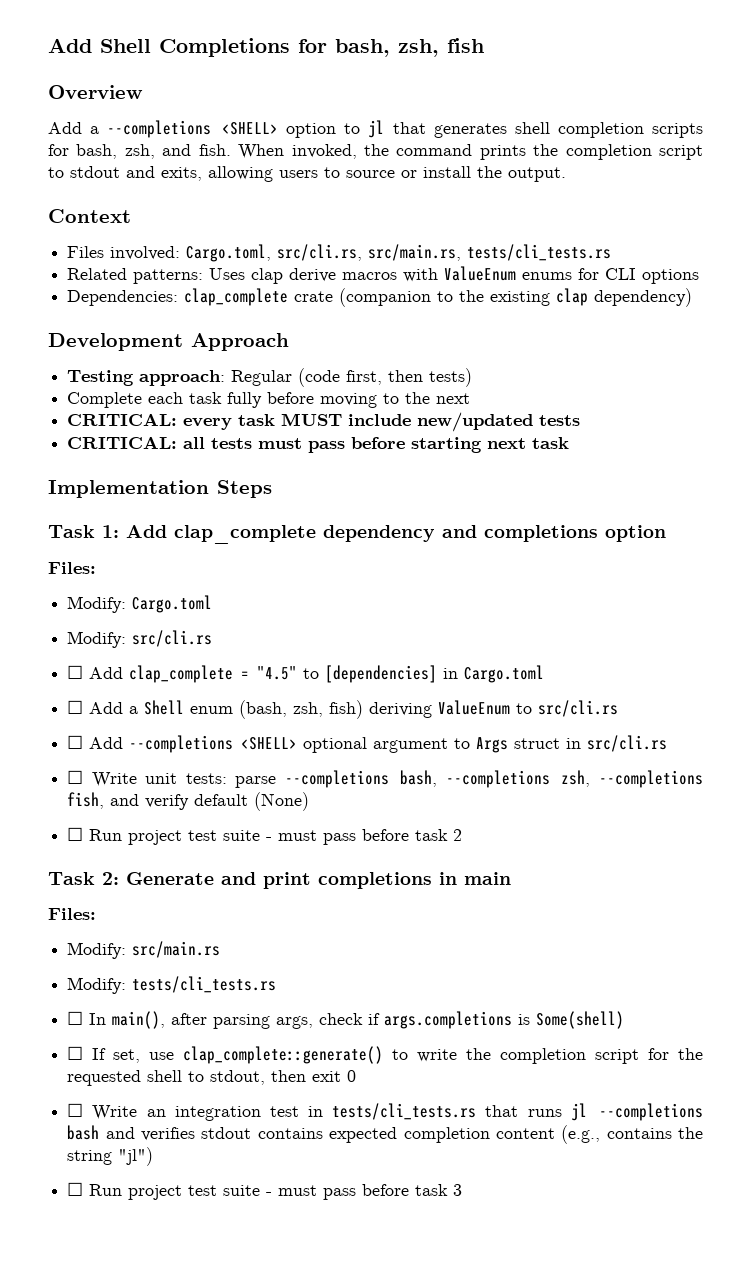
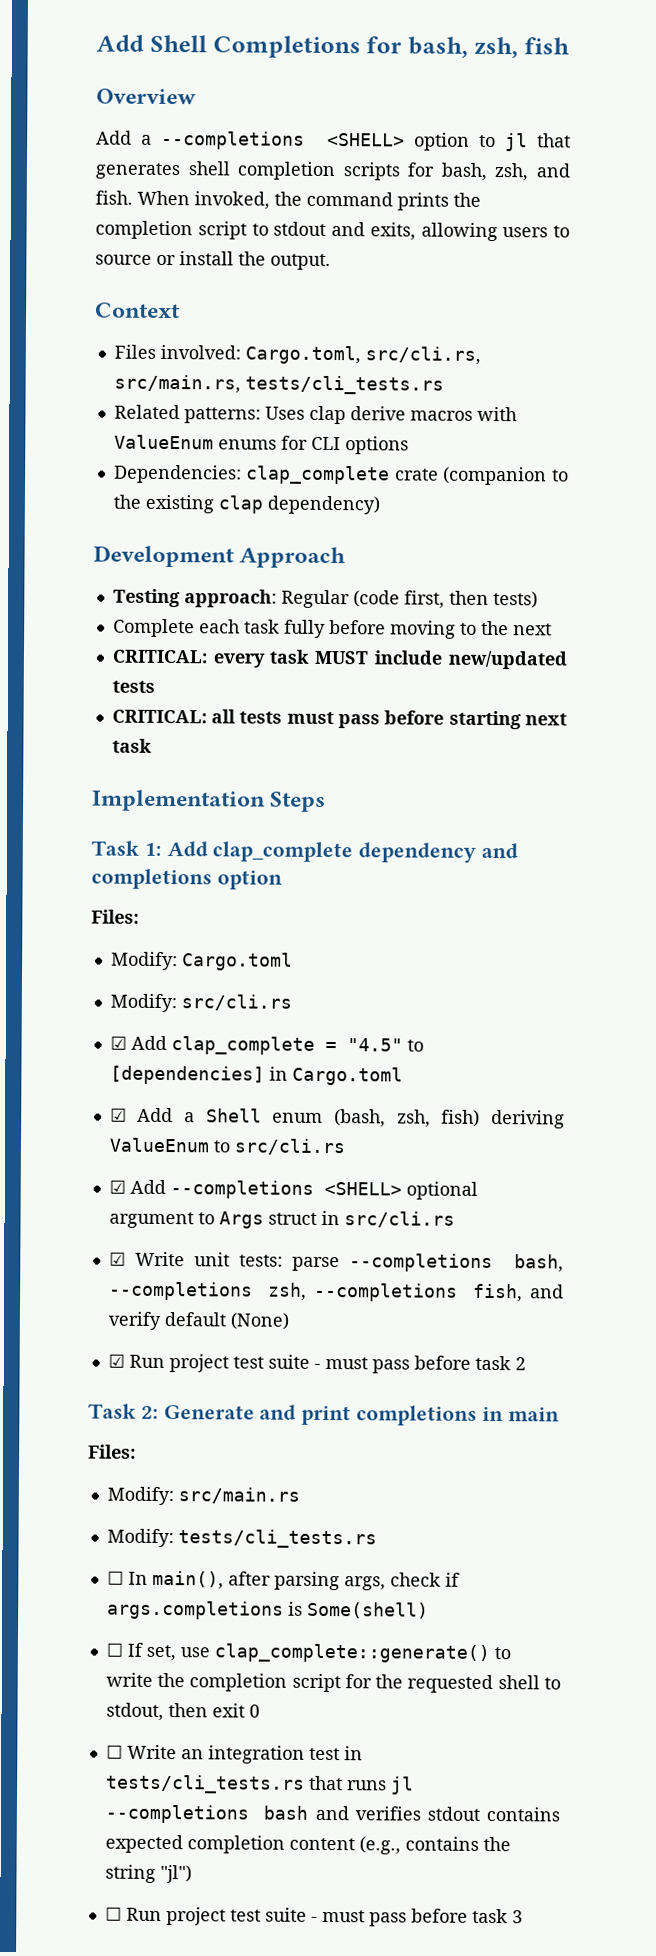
[67,665,84,679] ☐ -> [109,1035,127,1050] ☑
[67,700,84,714] ☐ -> [109,1107,127,1122] ☑
[67,735,84,749] ☐ -> [108,1179,126,1194] ☑
[67,770,84,784] ☐ -> [108,1251,126,1266] ☑
[67,827,84,841] ☐ -> [107,1353,125,1368] ☑

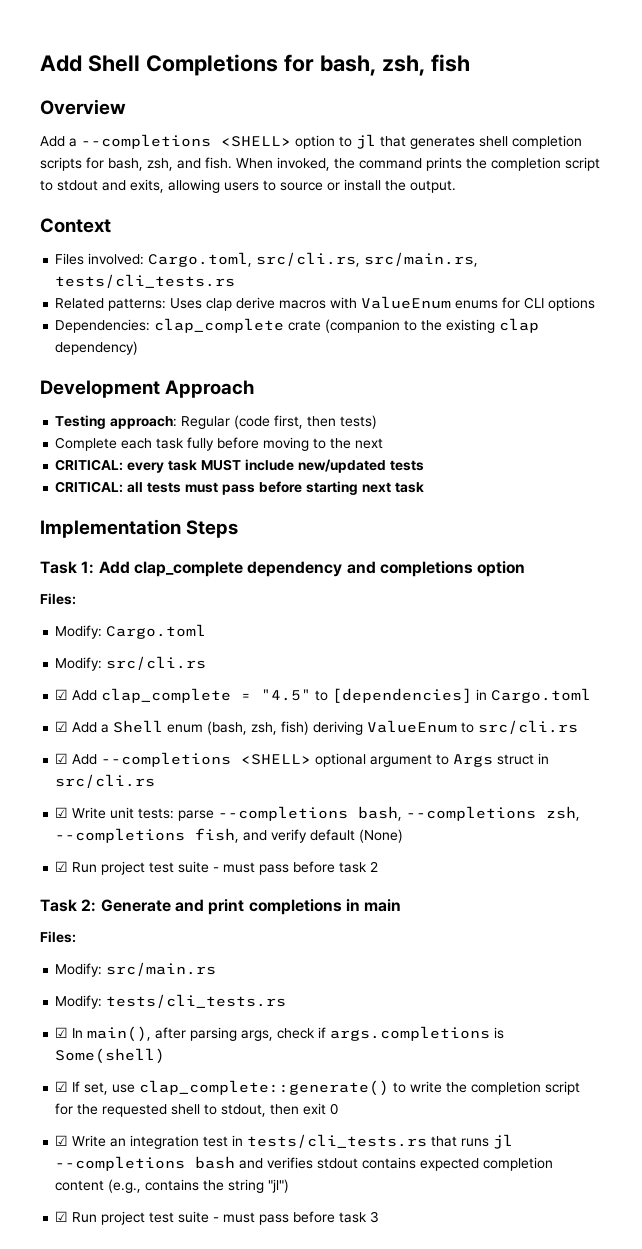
[106,1570,124,1585] ☐ -> [55,1027,69,1038] ☑
[105,1642,123,1657] ☐ -> [55,1081,69,1092] ☑
[105,1744,123,1759] ☐ -> [55,1135,69,1146] ☑
[104,1906,122,1921] ☐ -> [55,1211,69,1222] ☑

